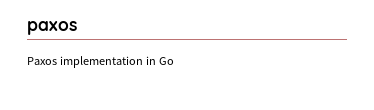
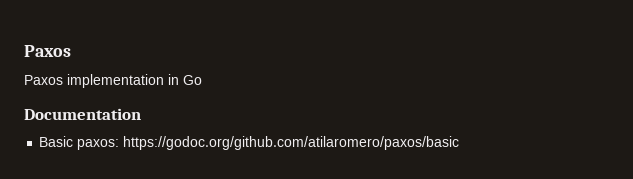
[27,21,77,35] paxos -> [24,45,71,57] Paxos
(174, 61) none -> [24,108,141,120] [39,136,460,150] // Documentation // Basic paxos: https://godoc.org/github.com/atilaromero/paxos/basic

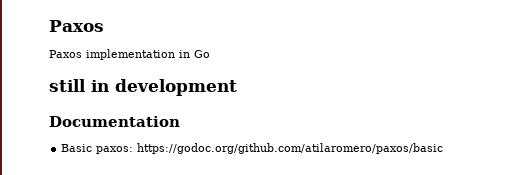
(202, 80) none -> [49,79,237,96] // still in development

